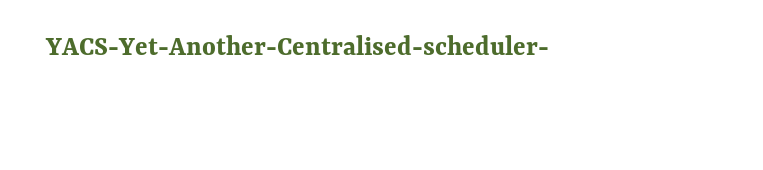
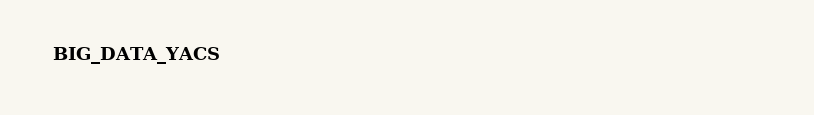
[45,35,549,55] YACS-Yet-Another-Centralised-scheduler- -> [53,47,220,64] BIG_DATA_YACS

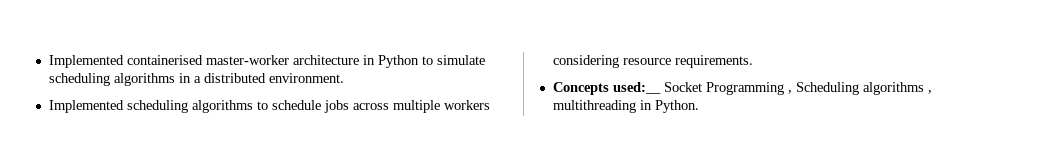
[53,47,220,64] BIG_DATA_YACS -> [48,55,485,68] [48,73,344,86] [48,100,490,113] [552,55,753,68] [552,82,932,95] [552,100,699,113] Implemented containerised master-worker architecture in Python to simulate scheduling algorithms in a distributed environment. // Implemented scheduling algorithms to schedule jobs across multiple workers considering resource requirements. // Concepts used:__ Socket Programming , Scheduling algorithms , multithreading in Python.

